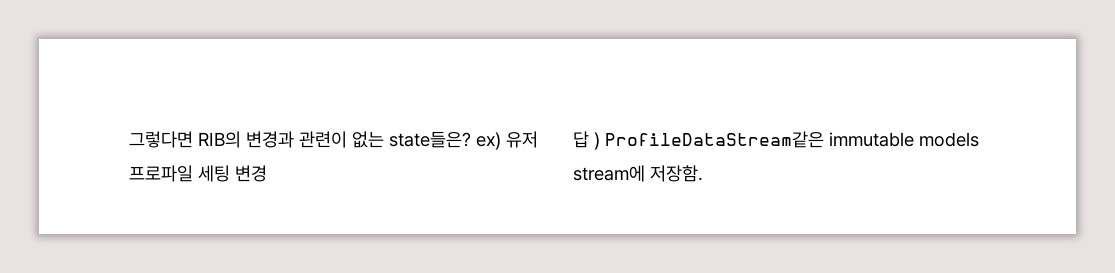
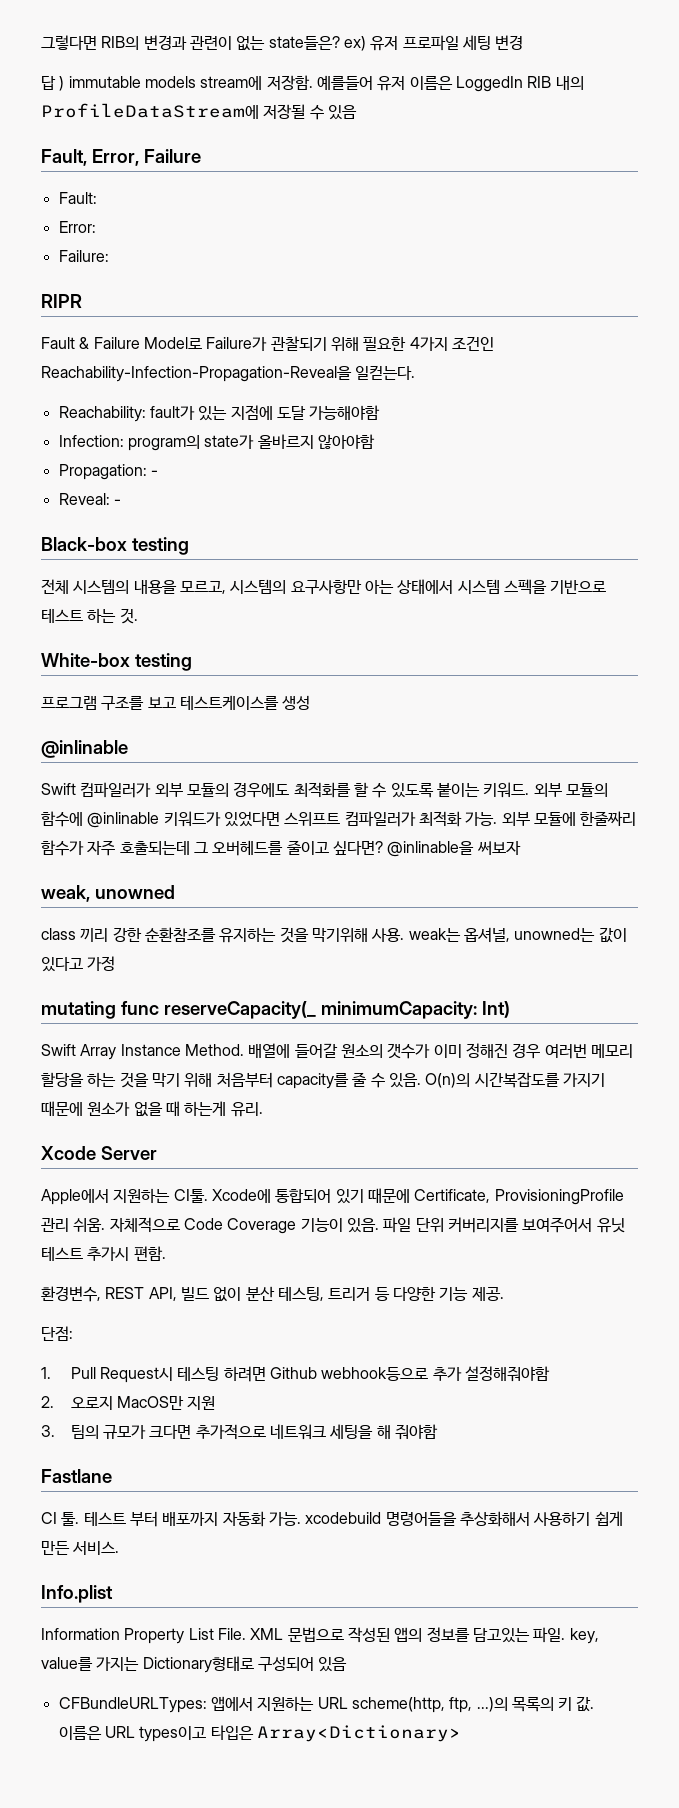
[605,131,824,148] ProfileDataStream같은 -> (65, 83) none
(703, 173) none -> [316,75,584,92] [41,103,357,120] [41,149,201,166] [58,192,97,204] [58,221,96,233] [58,250,109,262] [41,294,82,308] [41,336,494,351] [41,365,416,382] [58,405,381,422] [58,434,375,451] [58,464,158,480] [58,493,121,505] [41,537,189,555] [41,579,607,595] [41,608,138,624] [41,653,192,671] [41,695,311,710] [41,740,128,758] [41,782,608,798] [41,811,637,828] [41,840,521,857] [41,885,175,902] [41,927,627,943] [41,956,116,972] [41,1001,510,1019] [41,1043,633,1060] [41,1072,605,1089] [41,1101,263,1117] [41,1146,157,1160] [41,1188,624,1205] [41,1217,625,1234] [41,1246,166,1261] [41,1286,504,1302] [41,1326,73,1341] [41,1366,550,1383] [41,1396,216,1410] [41,1424,438,1440] [41,1469,112,1483] [41,1511,623,1527] [41,1541,120,1555] [41,1585,113,1603] [41,1627,599,1644] [41,1656,348,1673] [58,1696,595,1713] [58,1725,461,1742] 예를들어 유저 이름은 LoggedIn RIB 내의 ProfileDataStream에 저장될 수 있음 // Fault, Error, Failure // Fault: // Error: // Failure: // RIPR // Fault & Failure Model로 Failure가 관찰되기 위해 필요한 4가지 조건인 Reachability-Infection-Propagation-Reveal을 일컫는다. // Reachability: fault가 있는 지점에 도달 가능해야함 // Infection: program의 state가 올바르지 않아야함 // Propagation: - // Reveal: - // Black-box testing // 전체 시스템의 내용을 모르고, 시스템의 요구사항만 아는 상태에서 시스템 스펙을 기반으로 테스트 하는 것. // White-box testing // 프로그램 구조를 보고 테스트케이스를 생성 // @inlinable // Swift 컴파일러가 외부 모듈의 경우에도 최적화를 할 수 있도록 붙이는 키워드. 외부 모듈의 함수에 @inlinable 키워드가 있었다면 스위프트 컴파일러가 최적화 가능. 외부 모듈에 한줄짜리 함수가 자주 호출되는데 그 오버헤드를 줄이고 싶다면? @inlinable을 써보자 // weak, unowned // class 끼리 강한 순환참조를 유지하는 것을 막기위해 사용. weak는 옵셔널, unowned는 값이 있다고 가정 // mutating func reserveCapacity(_ minimumCapacity: Int) // Swift Array Instance Method. 배열에 들어갈 원소의 갯수가 이미 정해진 경우 여러번 메모리 할당을 하는 것을 막기 위해 처음부터 capacity를 줄 수 있음. O(n)의 시간복잡도를 가지기 때문에 원소가 없을 때 하는게 유리. // Xcode Server // Apple에서 지원하는 CI툴. Xcode에 통합되어 있기 때문에 Certificate, ProvisioningProfile 관리 쉬움. 자체적으로 Code Coverage 기능이 있음. 파일 단위 커버리지를 보여주어서 유닛 테스트 추가시 편함. // 환경변수, REST API, 빌드 없이 분산 테스팅, 트리거 등 다양한 기능 제공. // 단점: // 1. Pull Request시 테스팅 하려면 Github webhook등으로 추가 설정해줘야함 // 2. 오로지 MacOS만 지원 // 3. 팀의 규모가 크다면 추가적으로 네트워크 세팅을 해 줘야함 // Fastlane // CI 툴. 테스트 부터 배포까지 자동화 가능. xcodebuild 명령어들을 추상화해서 사용하기 쉽게 만든 서비스. // Info.plist // Information Property List File. XML 문법으로 작성된 앱의 정보를 담고있는 파일. key, value를 가지는 Dictionary형태로 구성되어 있음 // CFBundleURLTypes: 앱에서 지원하는 URL scheme(http, ftp, ...)의 목록의 키 값. 이름은 URL types이고 타입은 Array<Dictionary>

